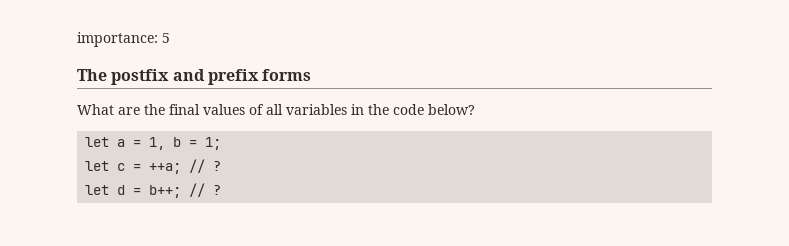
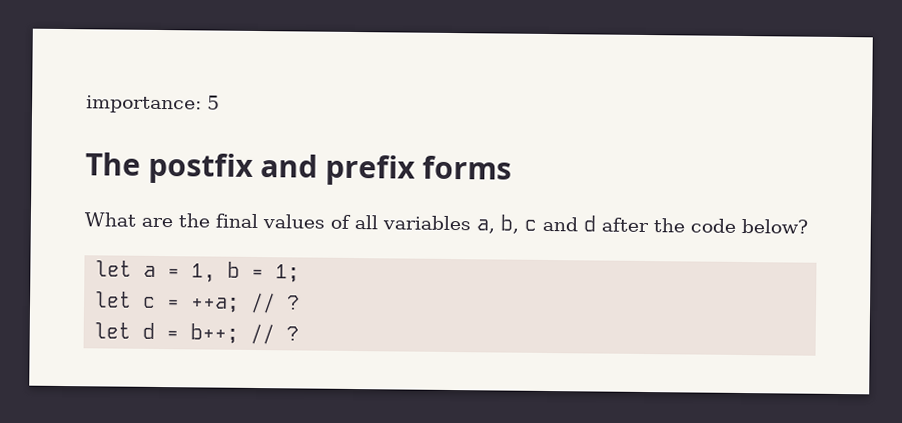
[351,104,364,115] in -> [476,214,649,234] a, b, c and d after

